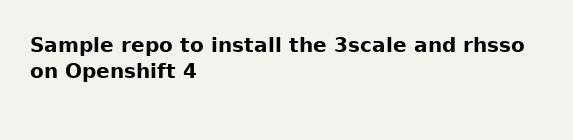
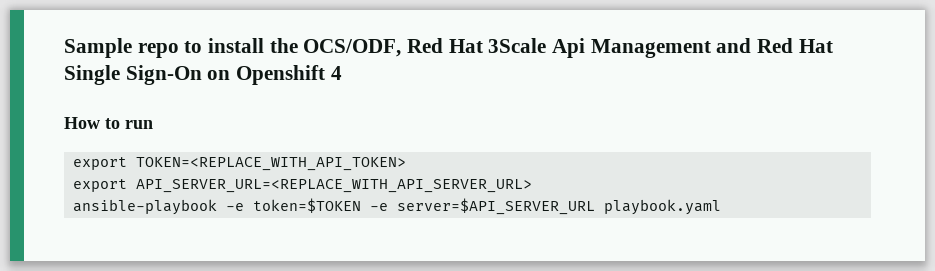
[334,37,525,52] [30,63,197,82] 3scale and rhsso on Openshift 4 -> [303,38,833,58] [64,65,342,85] [64,117,153,129] [73,157,407,171] [73,179,533,193] [73,198,722,215] OCS/ODF, Red Hat 3Scale Api Management and Red Hat Single Sign-On on Openshift 4 // How to run // export TOKEN=<REPLACE_WITH_API_TOKEN> // export API_SERVER_URL=<REPLACE_WITH_API_SERVER_URL> // ansible-playbook -e token=$TOKEN -e server=$API_SERVER_URL playbook.yaml

